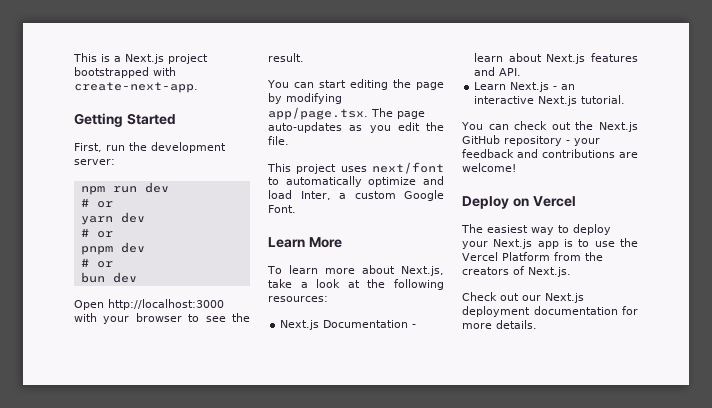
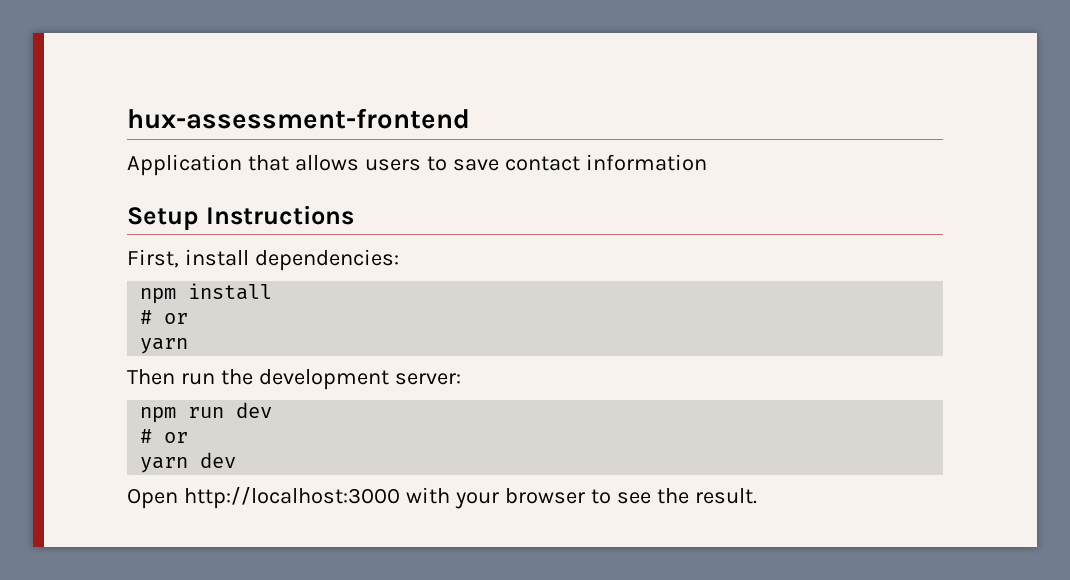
[73,53,208,64] [74,67,176,78] [74,82,198,93] [74,113,176,127] [74,143,102,152] This is a Next.js project bootstrapped with create-next-app. // Getting Started // First, -> [127,108,470,129] [127,154,707,176] [127,205,354,231] [127,249,399,271] [140,283,273,304] [140,310,189,324] [140,338,189,354] [127,369,175,385] hux-assessment-frontend // Application that allows users to save contact information // Setup Instructions // First, install dependencies: // npm install // # or // yarn // Then
[80,228,113,238] [80,242,145,255] [80,258,113,268] [80,272,137,283] // # or // pnpm dev // # or // bun dev -> (237, 460) none
[267,79,444,90] [268,93,342,104] [268,107,425,120] [268,122,444,133] [268,136,289,145] [267,162,444,174] [268,176,444,187] [268,190,444,201] [268,205,296,213] [268,237,342,248] [267,265,444,276] [268,279,444,290] [268,296,328,302] [280,320,417,330] [474,53,638,64] [474,67,522,76] [474,82,576,92] [474,95,626,106] [461,121,638,132] [462,135,600,146] [462,149,638,158] [462,163,516,172] [462,196,576,209] [461,224,611,235] [462,238,638,249] [462,252,603,261] [462,266,571,277] [462,292,584,303] [462,306,638,317] [462,320,537,329] // You can start editing the page by modifying app/page.tsx. The page auto-updates as you edit the file. // This project uses next/font to automatically optimize and load Inter, a custom Google Font. // Learn More // To learn more about Next.js, take a look at the following resources: // Next.js Documentation - learn about Next.js features and API. // Learn Next.js - an interactive Next.js tutorial. // You can check out the Next.js GitHub repository - your feedback and contributions are welcome! // Deploy on Vercel // The easiest way to deploy your Next.js app is to use the Vercel Platform from the creators of Next.js. // Check out our Next.js deployment documentation for more details. -> (757, 496) none

